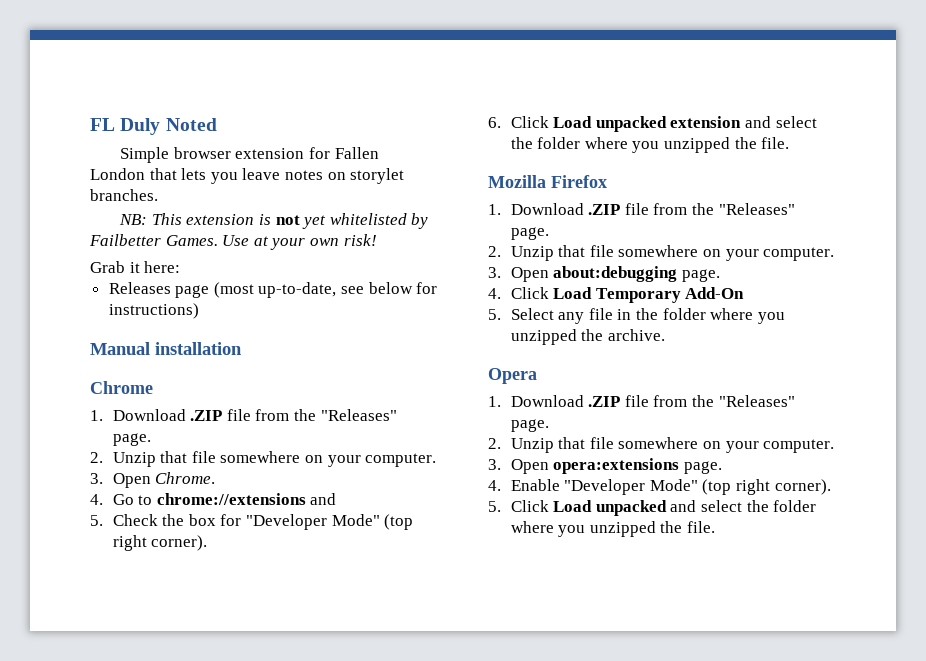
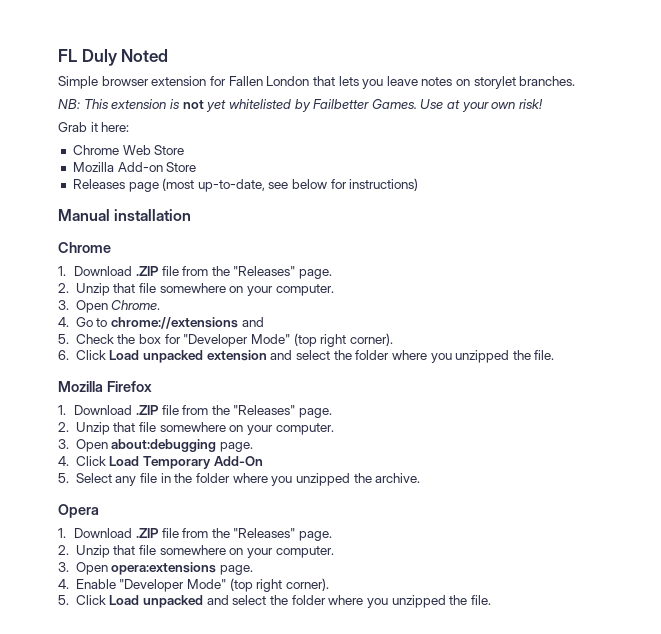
(181, 267) none -> [72,145,185,155] [72,162,197,172] // Chrome Web Store // Mozilla Add-on Store

